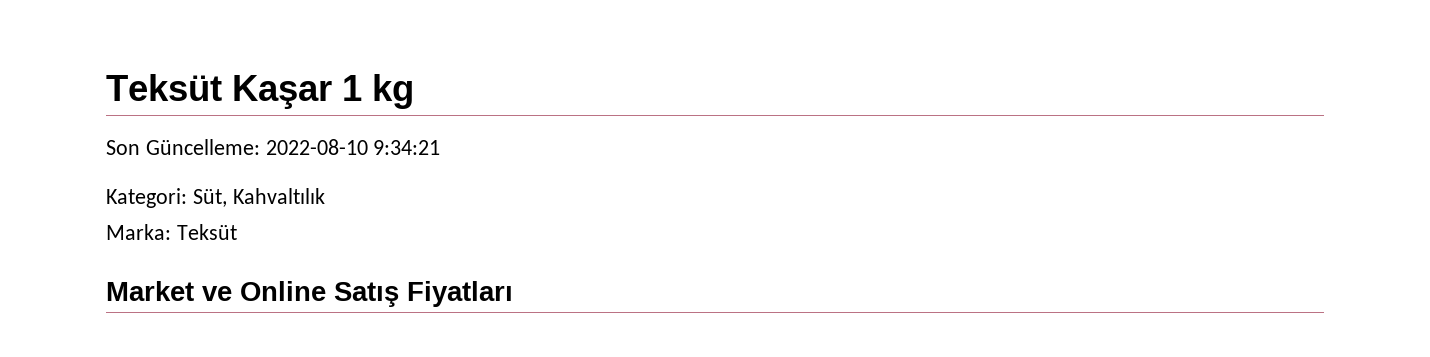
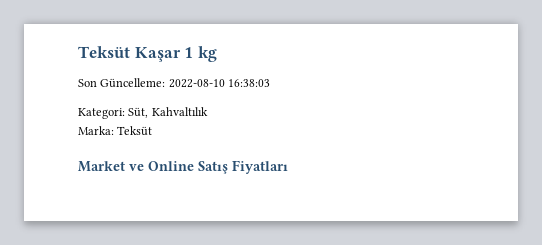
[373,140,441,155] 9:34:21 -> [228,79,271,87] 16:38:03

